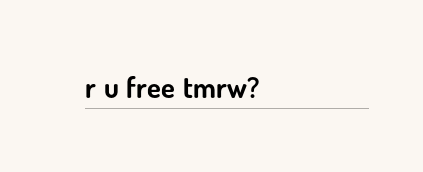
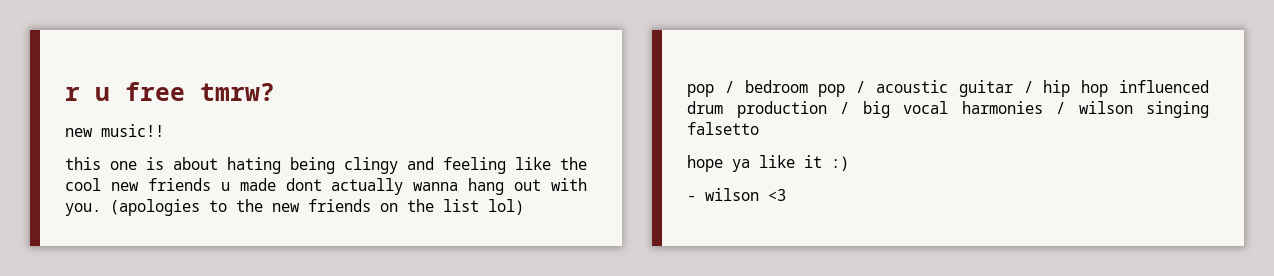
(260, 87) none -> [65,124,164,137] [65,157,587,174] [65,178,587,195] [65,199,524,216] [687,80,1209,97] [687,101,1209,118] [687,122,759,135] [687,155,849,172] [687,188,786,201] // new music!! // this one is about hating being clingy and feeling like the cool new friends u made dont actually wanna hang out with you. (apologies to the new friends on the list lol) // pop / bedroom pop / acoustic guitar / hip hop influenced drum production / big vocal harmonies / wilson singing falsetto // hope ya like it :) // - wilson <3

